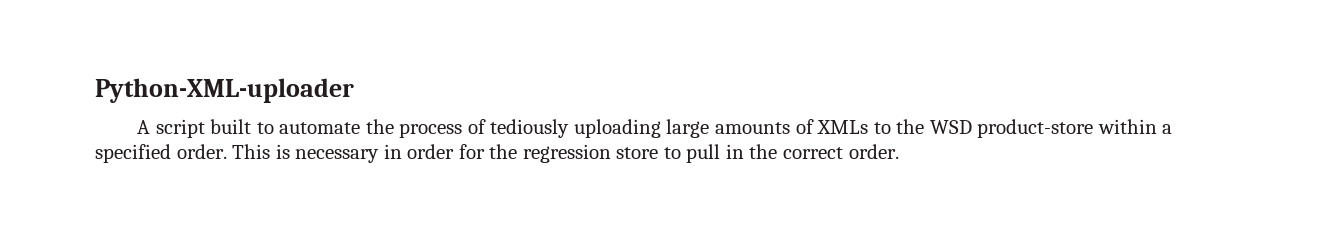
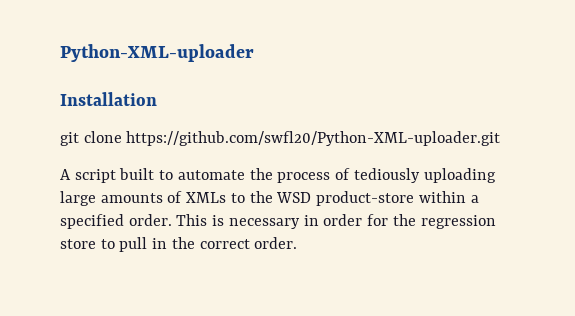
(354, 90) none -> [60,92,157,106] [60,131,501,146] // Installation // git clone https://github.com/swfl20/Python-XML-uploader.git

